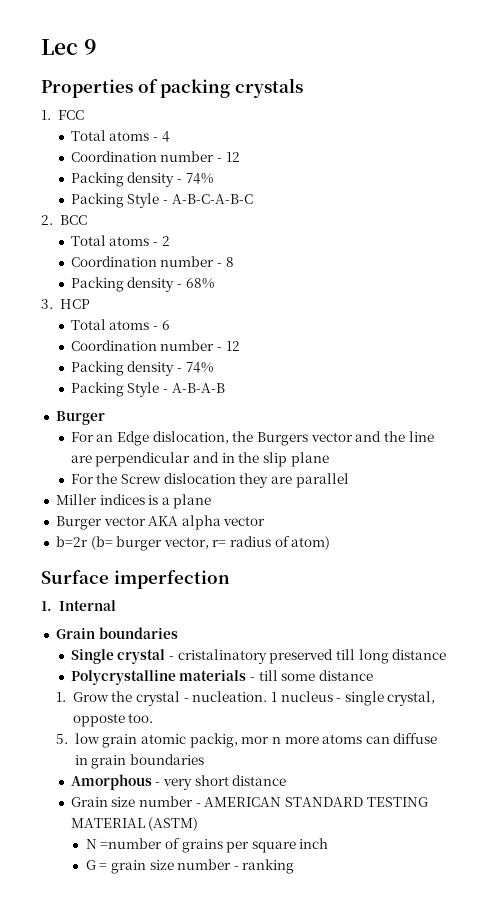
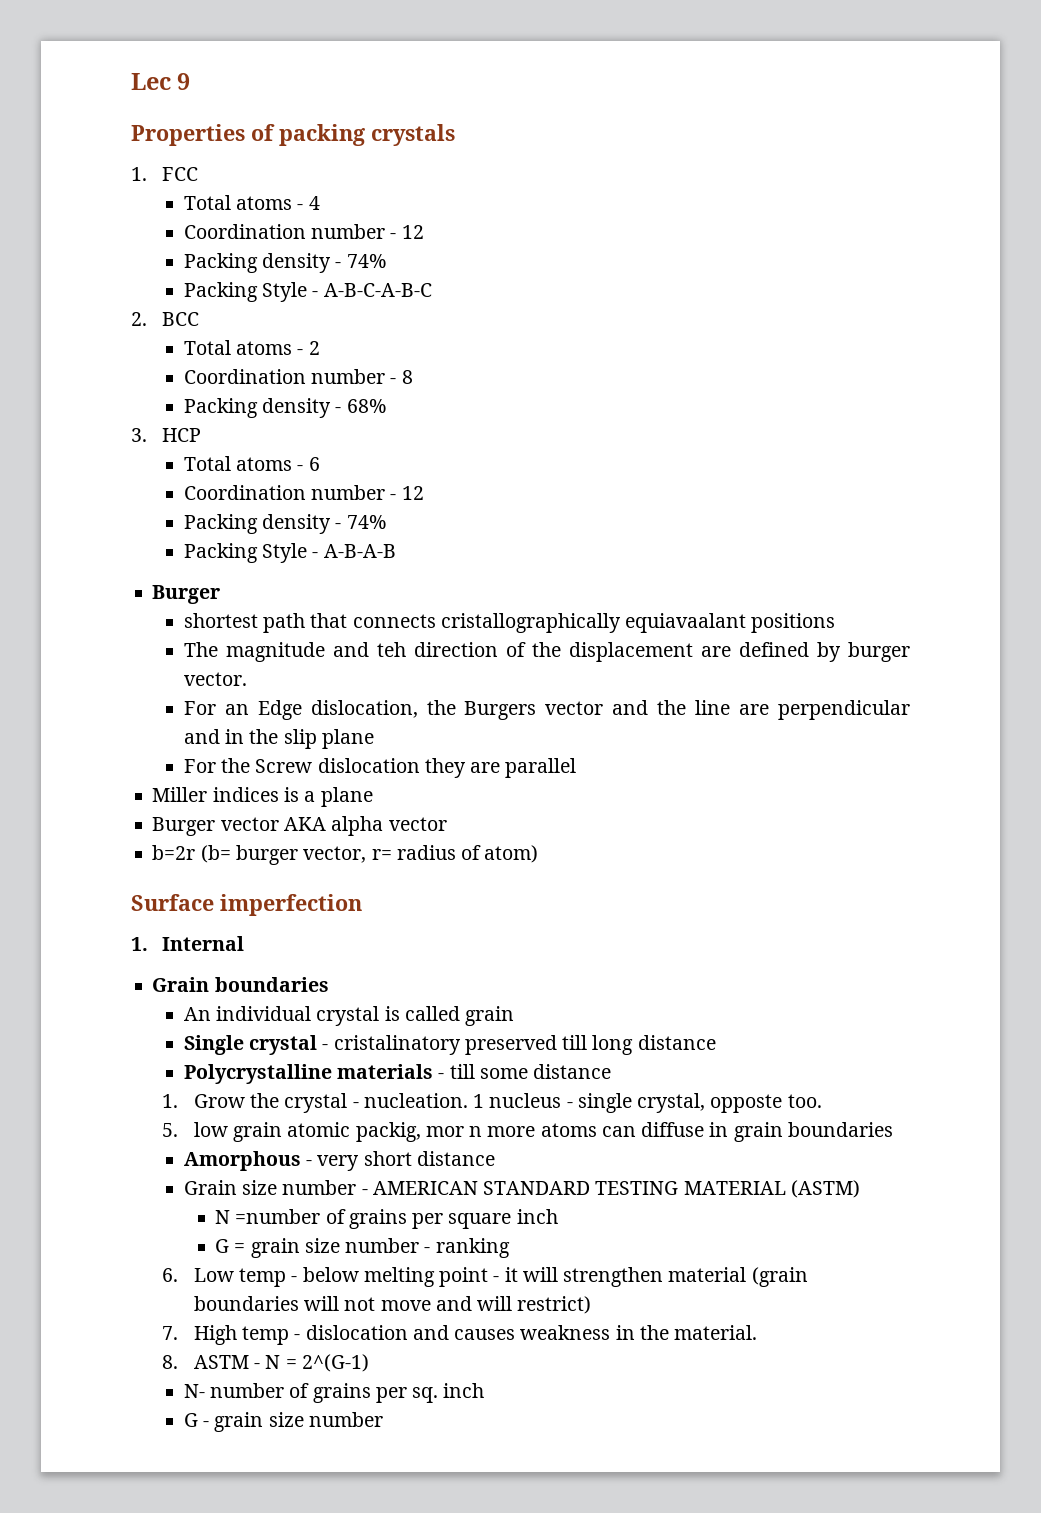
(105, 418) none -> [183,613,836,633] [183,642,911,662] [183,672,247,686] // shortest path that connects cristallographically equiavaalant positions // The magnitude and teh direction of the displacement are defined by burger vector.
(178, 633) none -> [183,1006,515,1026] // An individual crystal is called grain
(295, 866) none -> [162,1267,808,1287] [193,1296,592,1314] [162,1325,758,1345] [162,1354,369,1372] [183,1383,485,1403] [183,1412,383,1432] // 6. Low temp - below melting point - it will strengthen material (grain boundaries will not move and will restrict) // 7. High temp - dislocation and causes weakness in the material. // 8. ASTM - N = 2^(G-1) // N- number of grains per sq. inch // G - grain size number

